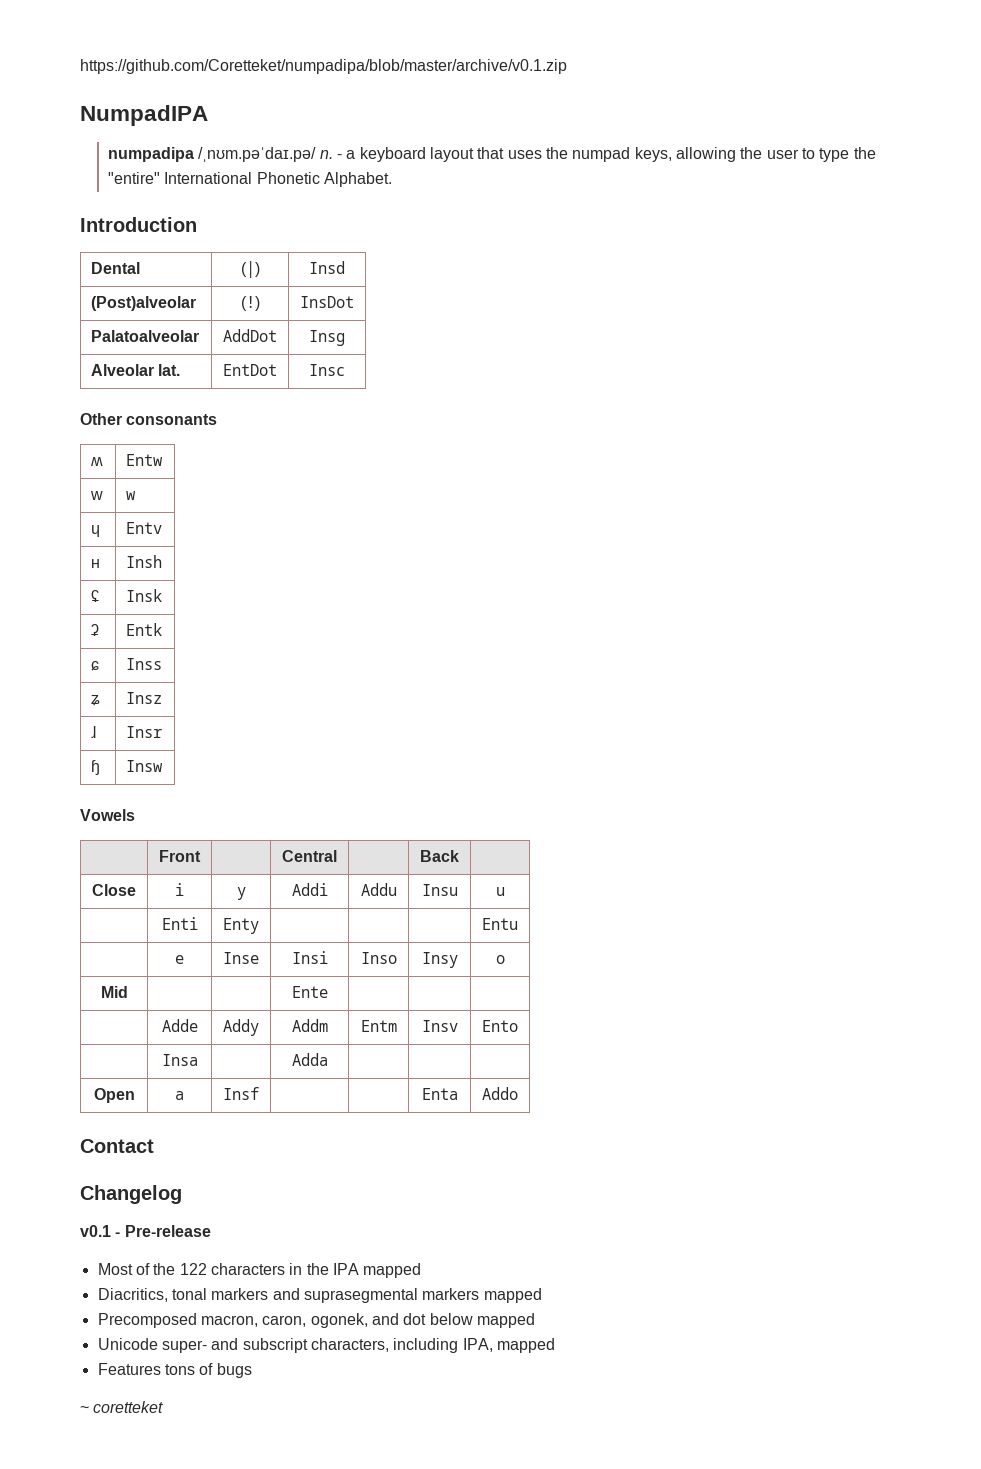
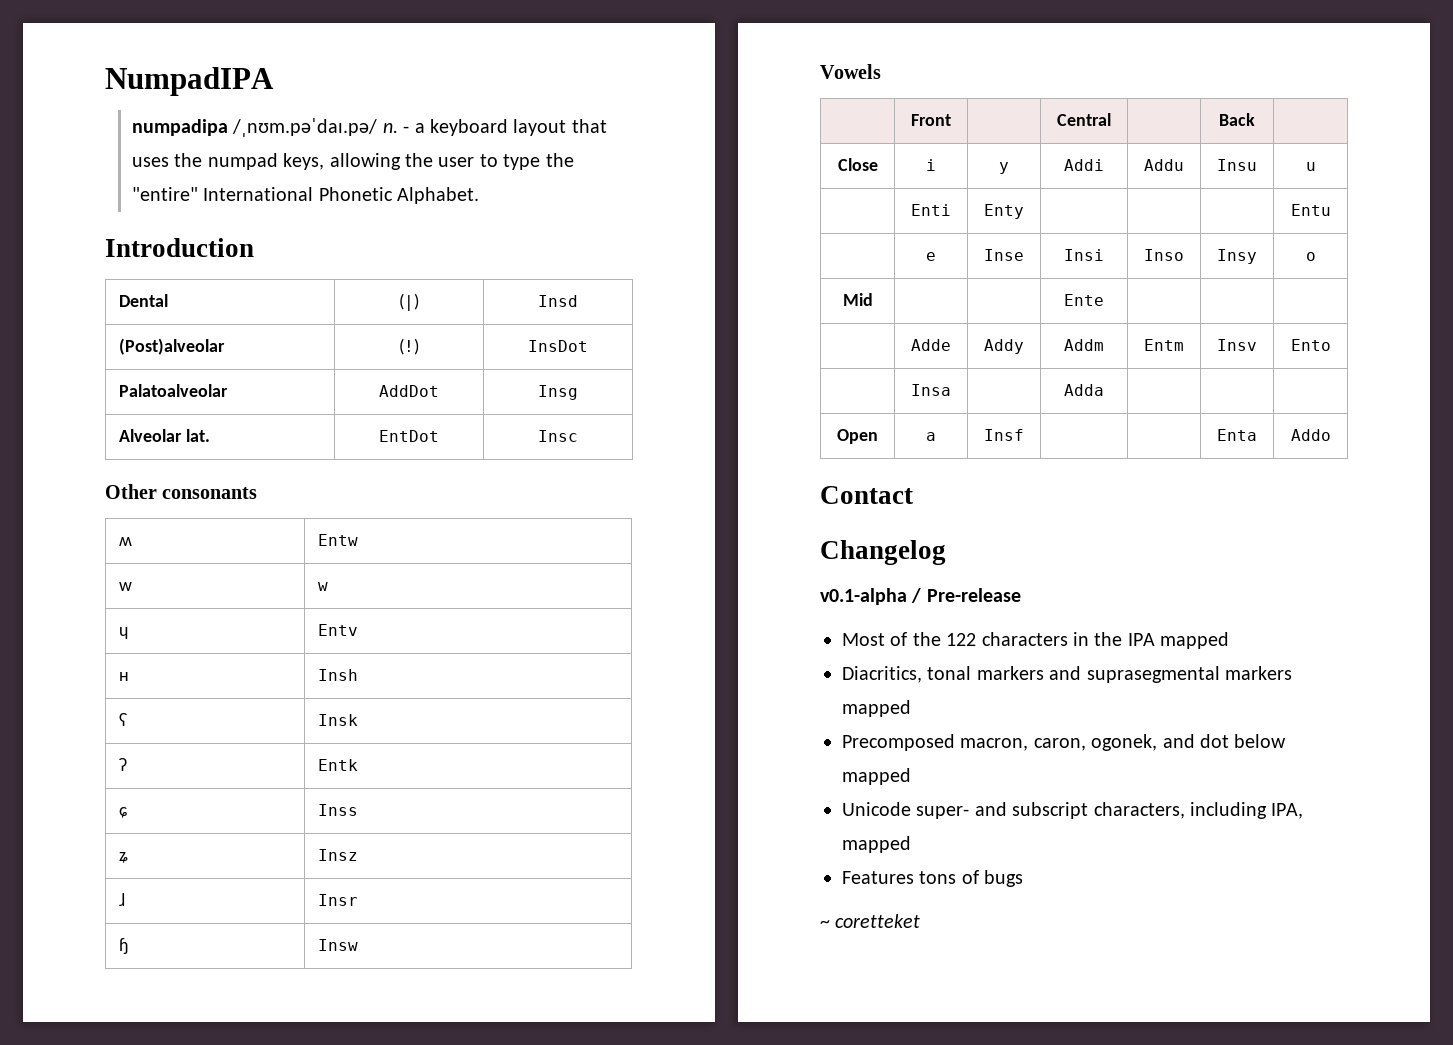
[80,59,567,74] https://github.com/Coretteket/numpadipa/blob/master/archive/v0.1.zip // -> (105, 81) none
[80,1225,121,1237] v0.1 - -> [820,588,922,605] v0.1-alpha /

